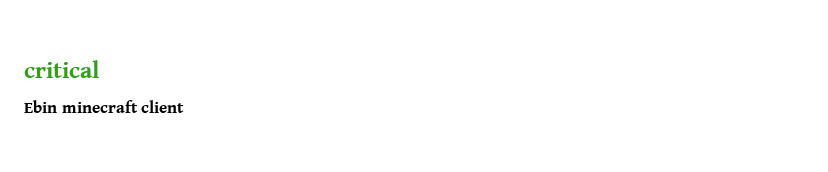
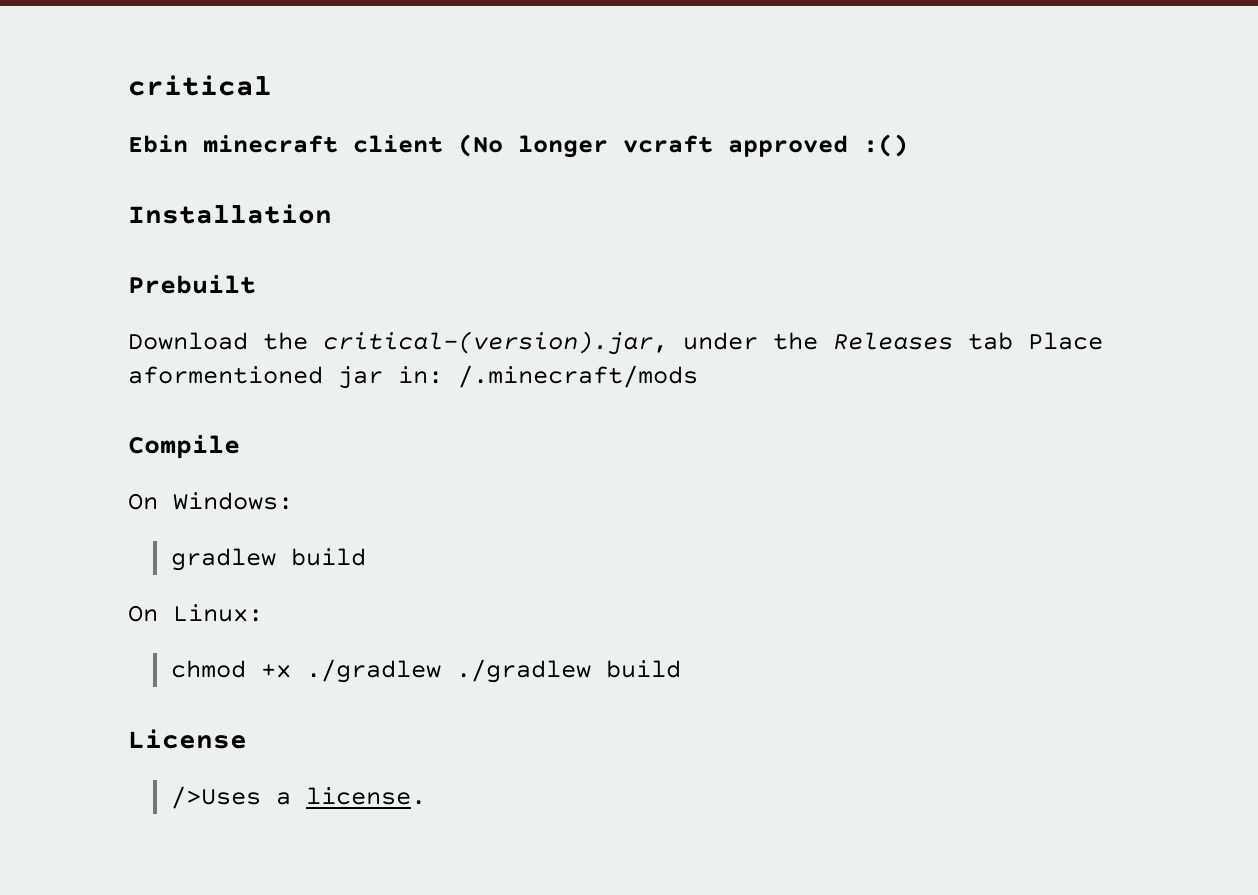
(185, 106) none -> [458,134,908,158] [128,204,332,224] [128,275,256,294] [128,331,1103,355] [128,365,698,389] [128,435,240,459] [128,492,293,510] [170,548,366,571] [128,604,263,622] [170,659,681,683] [128,729,247,749] [170,786,426,809] (No longer vcraft approved :() // Installation // Prebuilt // Download the critical-(version).jar, under the Releases tab Place aformentioned jar in: /.minecraft/mods // Compile // On Windows: // gradlew build // On Linux: // chmod +x ./gradlew ./gradlew build // License // />Uses a license.

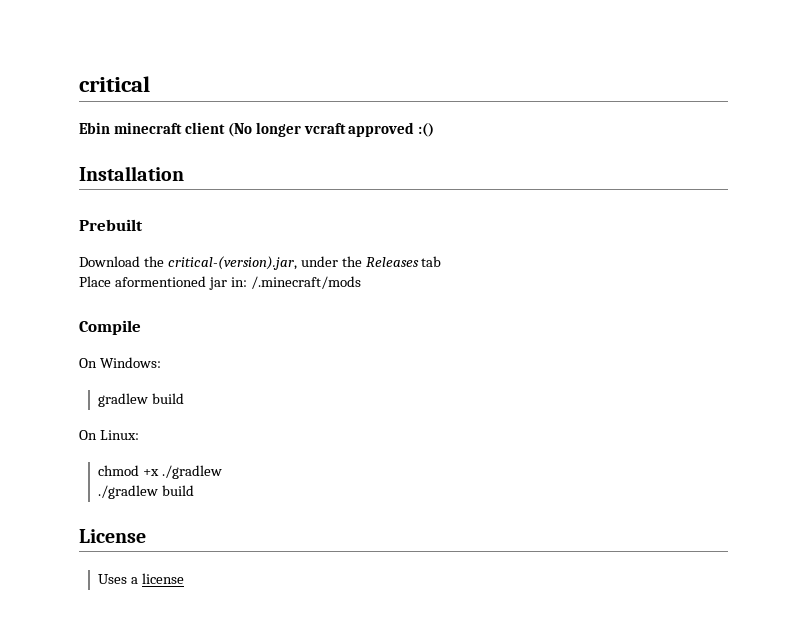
(1013, 341) none -> (442, 261) //
(441, 671) none -> (223, 472) //
[170,786,426,809] />Uses a license. -> [98,573,185,584] Uses a license

